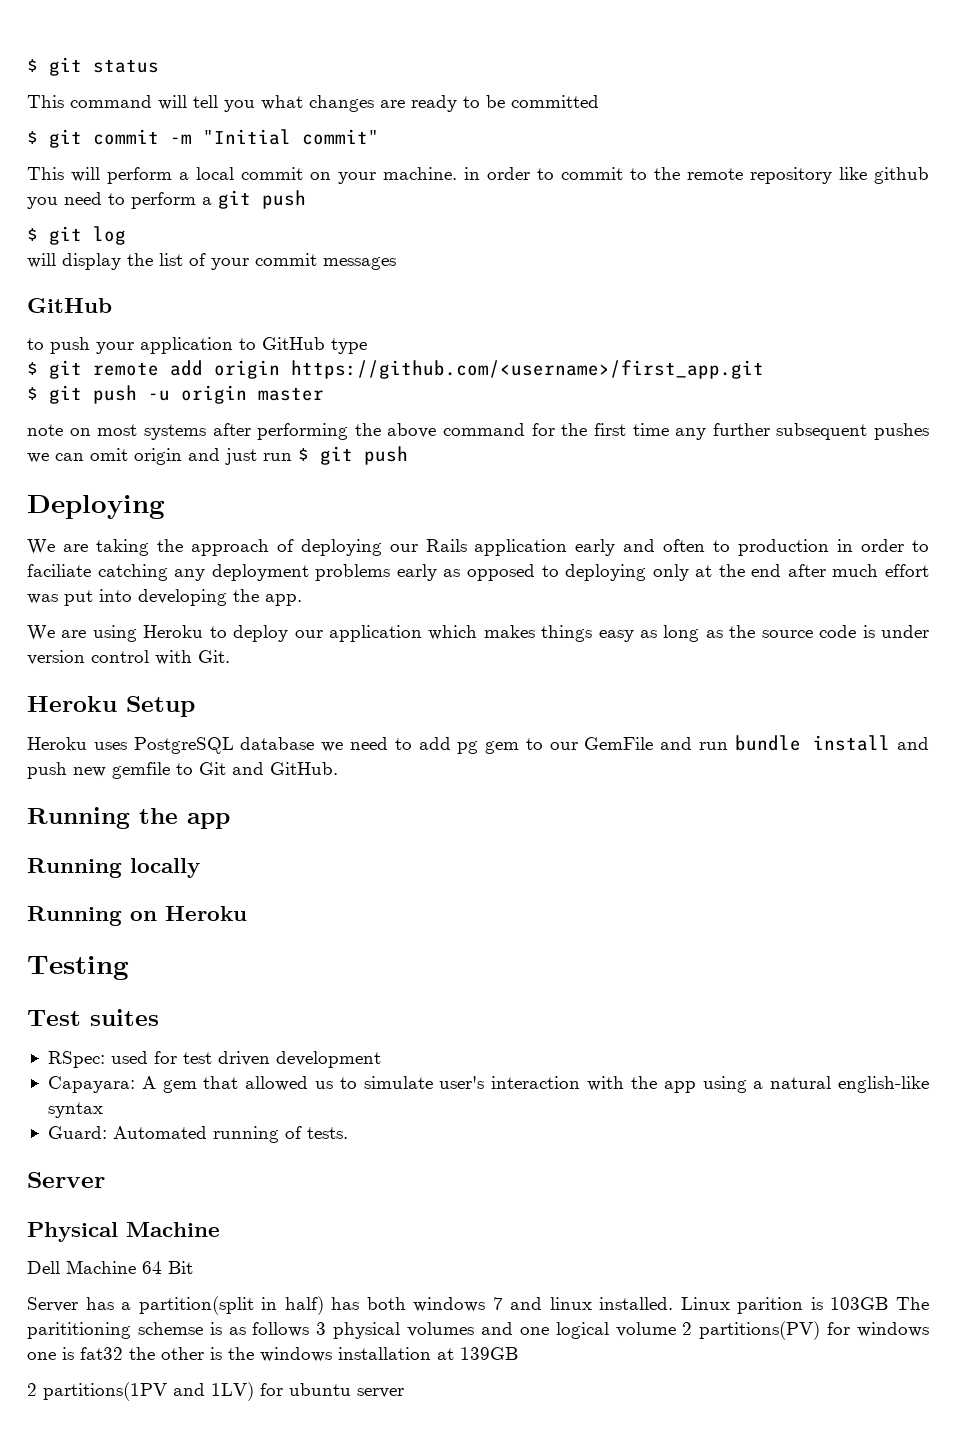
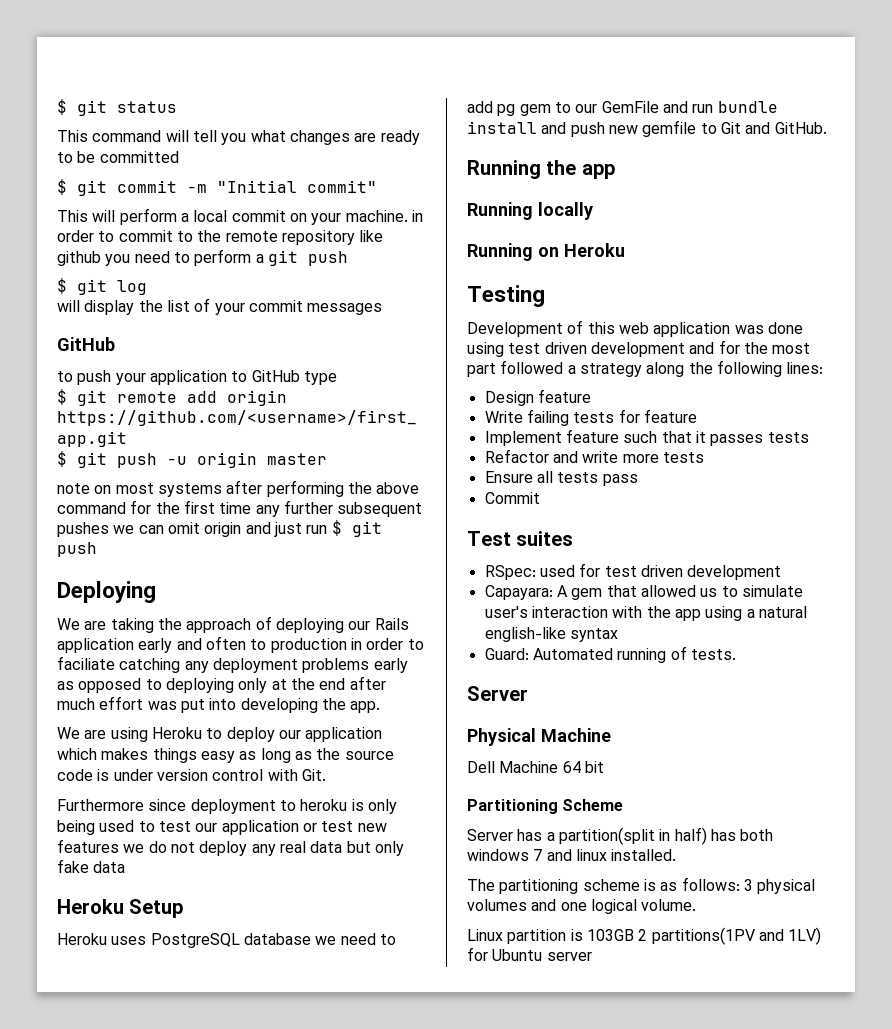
(230, 656) none -> [57,799,397,814] [57,820,387,835] [57,839,404,856] [57,859,126,873] // Furthermore since deployment to heroku is only being used to test our application or test new features we do not deploy any real data but only fake data
(129, 968) none -> [467,320,803,337] [467,340,811,357] [467,360,824,377] [484,389,591,406] [484,409,697,426] [484,429,809,446] [484,449,704,463] [484,471,638,486] [484,492,540,504] // Development of this web application was done using test driven development and for the most part followed a strategy along the following lines: // Design feature // Write failing tests for feature // Implement feature such that it passes tests // Refactor and write more tests // Ensure all tests pass // Commit
[168,1261,193,1274] Bit -> [584,761,604,773] [467,799,624,814] bit // Partitioning Scheme
[680,1297,929,1314] [27,1322,203,1339] Linux parition is 103GB The parititioning schemse -> [467,879,640,894] // The partitioning scheme
[252,1322,310,1337] follows -> [681,877,740,891] follows:
[615,1321,930,1340] [27,1347,518,1362] volume 2 partitions(PV) for windows one is fat32 the other is the windows installation at 139GB // -> [641,899,697,911] [467,929,634,944] volume. // Linux partition is 103GB
[289,1383,351,1396] ubuntu -> [492,949,543,961] Ubuntu

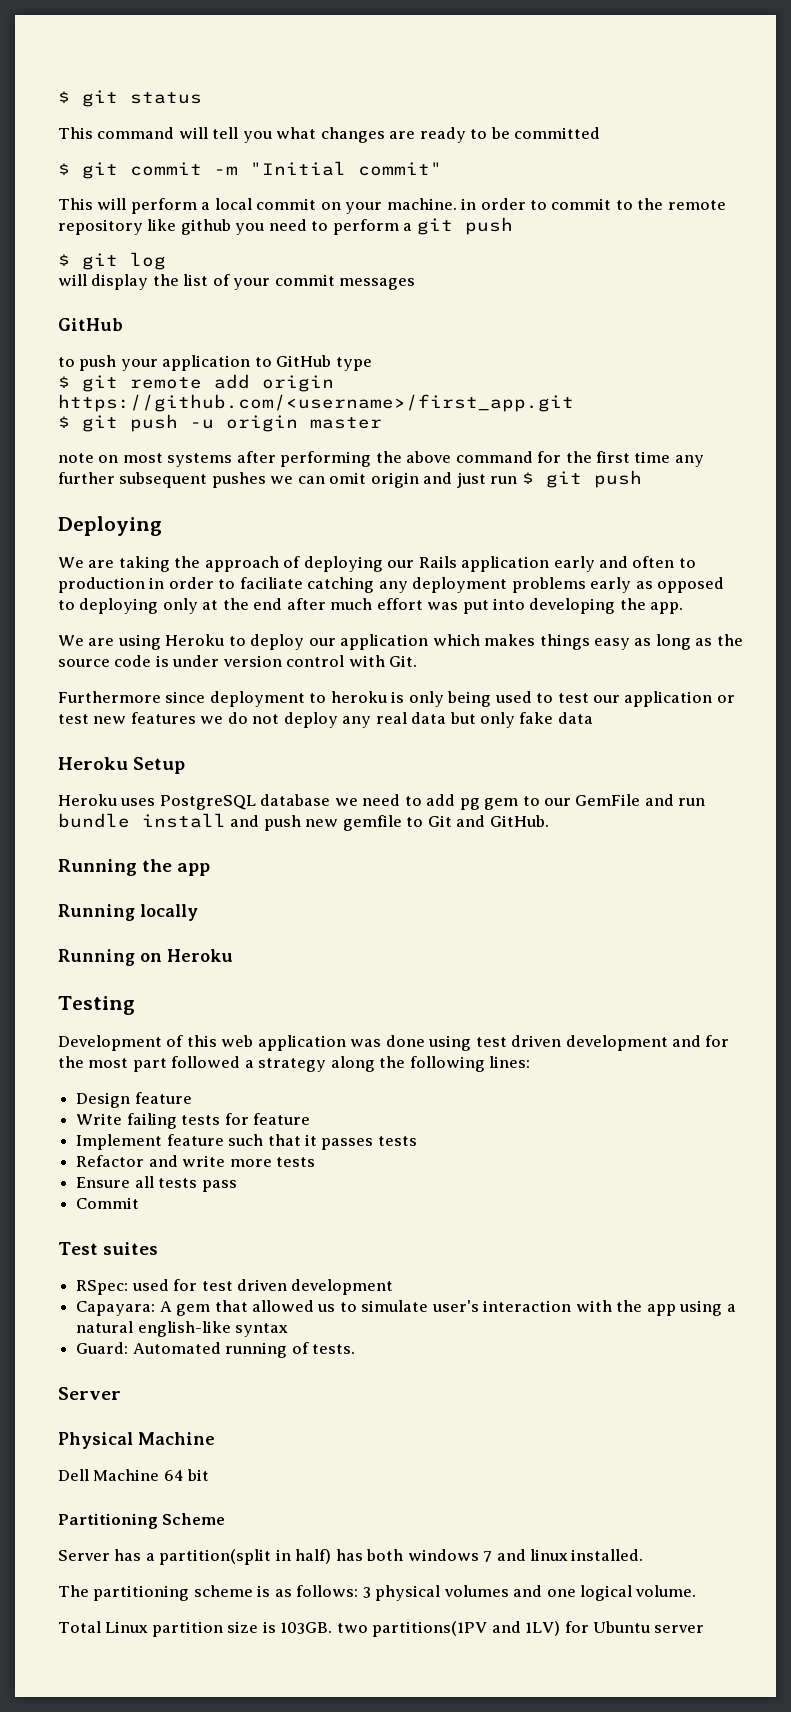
(697, 905) none -> [58,1621,101,1633] Total
[570,929,648,941] is 103GB 2 -> [227,1621,368,1634] size is 103GB. two

